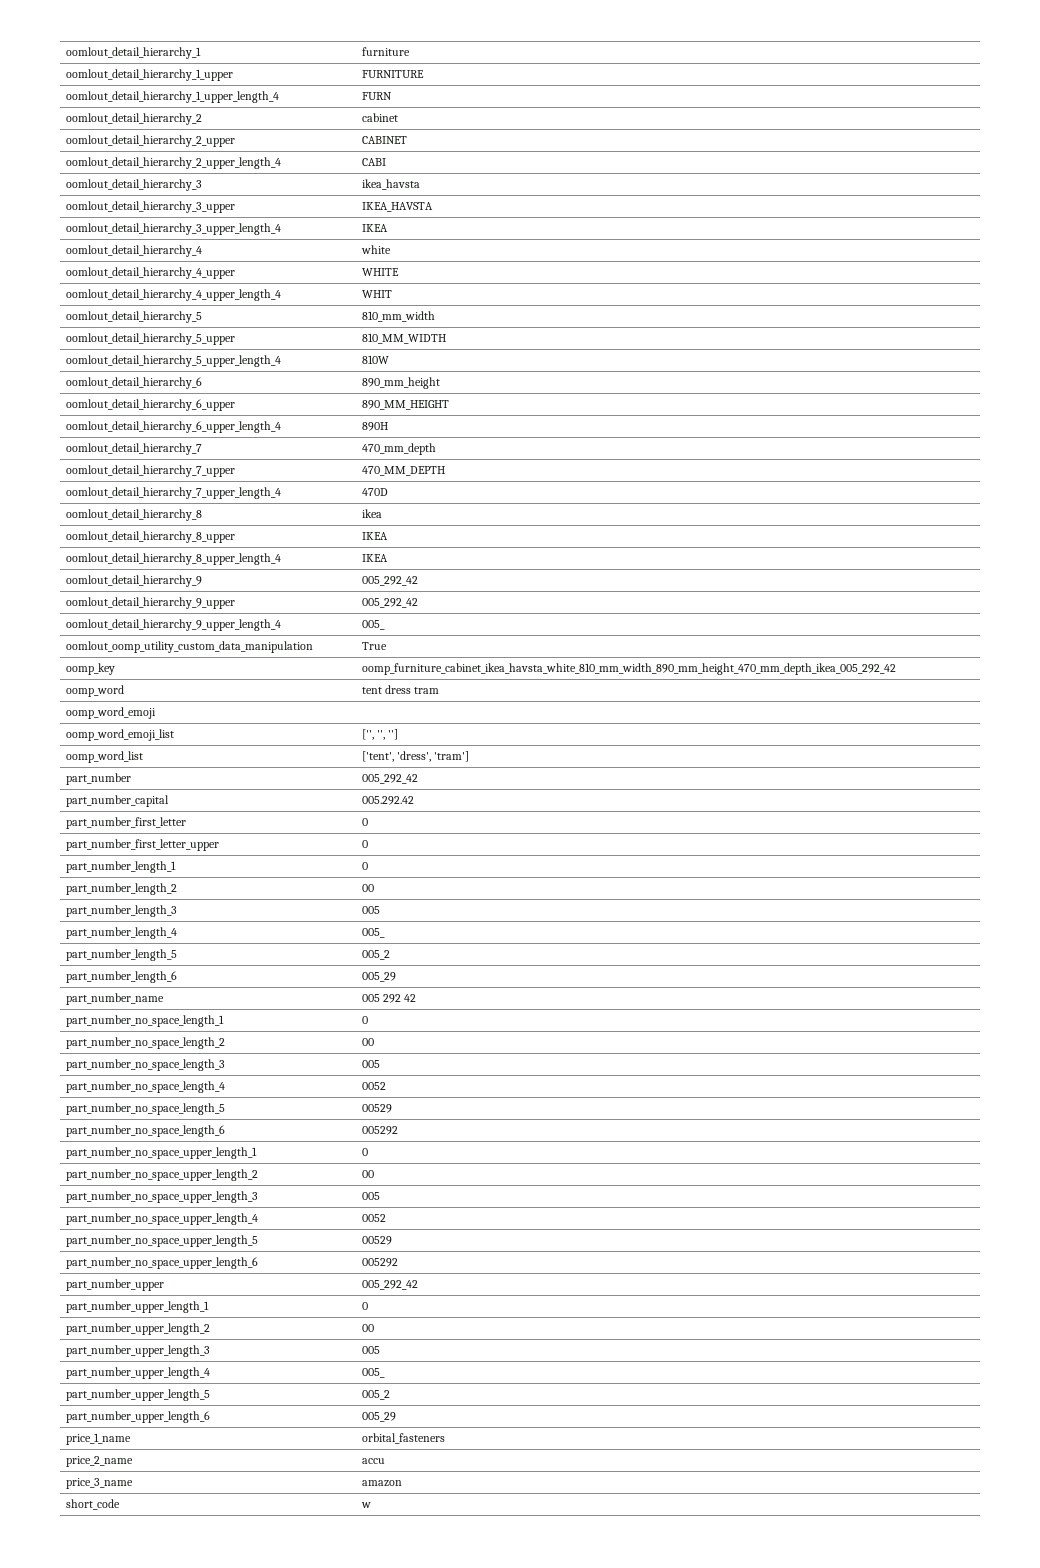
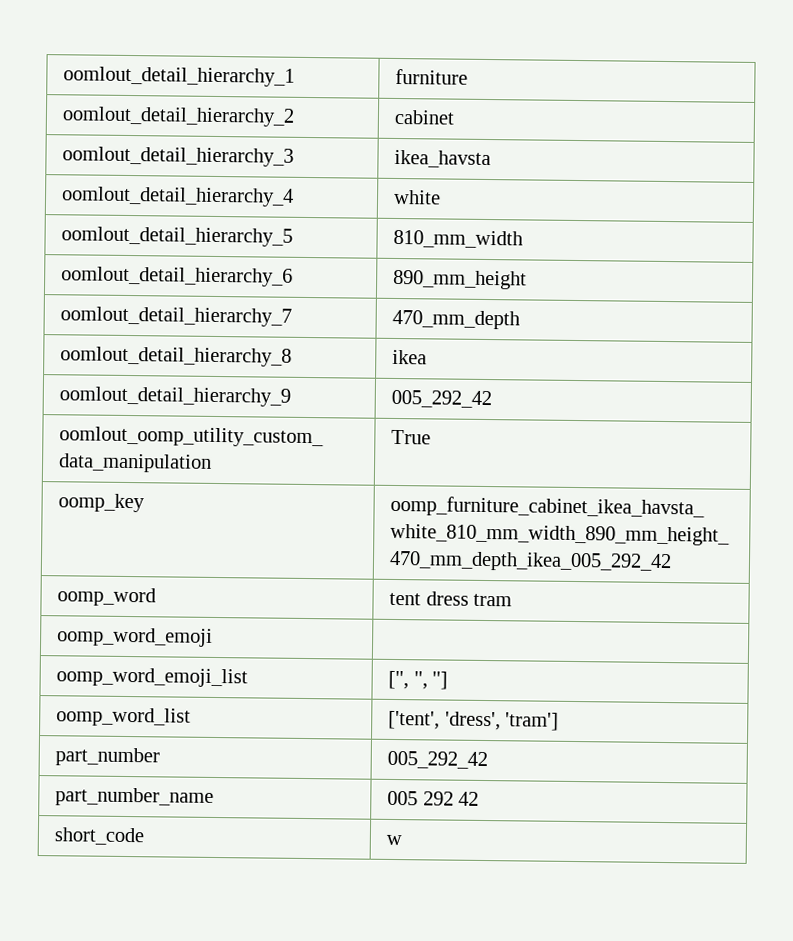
[65,69,233,81] [361,70,424,78] [65,91,279,103] [361,92,392,100] [65,113,202,125] [361,113,398,122] [65,135,235,147] [361,136,407,144] [65,157,281,169] [361,158,386,166] [65,179,202,191] [361,179,420,190] [65,201,235,213] [361,202,433,212] [65,223,281,235] [361,224,388,232] [65,245,202,257] [360,245,391,254] [65,267,235,279] [361,268,399,276] [65,289,281,301] [361,290,392,298] [65,311,202,323] [361,311,435,322] [65,333,235,345] [361,333,446,344] [65,355,281,367] [361,355,389,364] [65,377,202,389] [361,377,440,389] [65,399,235,411] [361,400,449,410] [65,421,281,433] [361,422,388,431] [65,443,202,455] [361,443,436,455] [65,465,235,477] [361,466,445,476] [65,487,281,499] [361,488,388,496] [65,509,202,521] [361,509,382,518] [65,531,235,543] [361,532,388,540] [65,553,281,565] [361,554,388,562] [65,575,202,587] [361,576,418,586] [65,597,235,609] [361,598,418,608] [65,619,281,631] [361,620,385,630] oomlout_detail_hierarchy_1_upper | FURNITURE // oomlout_detail_hierarchy_1_upper_length_4 | FURN // oomlout_detail_hierarchy_2 | cabinet // oomlout_detail_hierarchy_2_upper | CABINET // oomlout_detail_hierarchy_2_upper_length_4 | CABI // oomlout_detail_hierarchy_3 | ikea_havsta // oomlout_detail_hierarchy_3_upper | IKEA_HAVSTA // oomlout_detail_hierarchy_3_upper_length_4 | IKEA // oomlout_detail_hierarchy_4 | white // oomlout_detail_hierarchy_4_upper | WHITE // oomlout_detail_hierarchy_4_upper_length_4 | WHIT // oomlout_detail_hierarchy_5 | 810_mm_width // oomlout_detail_hierarchy_5_upper | 810_MM_WIDTH // oomlout_detail_hierarchy_5_upper_length_4 | 810W // oomlout_detail_hierarchy_6 | 890_mm_height // oomlout_detail_hierarchy_6_upper | 890_MM_HEIGHT // oomlout_detail_hierarchy_6_upper_length_4 | 890H // oomlout_detail_hierarchy_7 | 470_mm_depth // oomlout_detail_hierarchy_7_upper | 470_MM_DEPTH // oomlout_detail_hierarchy_7_upper_length_4 | 470D // oomlout_detail_hierarchy_8 | ikea // oomlout_detail_hierarchy_8_upper | IKEA // oomlout_detail_hierarchy_8_upper_length_4 | IKEA // oomlout_detail_hierarchy_9 | 005_292_42 // oomlout_detail_hierarchy_9_upper | 005_292_42 // oomlout_detail_hierarchy_9_upper_length_4 | 005_ -> [62,106,296,127] [394,109,456,125] [62,146,295,167] [394,149,492,169] [61,186,295,207] [393,189,442,205] [61,226,294,247] [393,229,524,249] [61,266,294,287] [393,269,528,290] [60,306,293,327] [392,309,521,330] [60,346,293,367] [392,349,428,365] [59,386,292,407] [391,389,493,409] oomlout_detail_hierarchy_2 | cabinet // oomlout_detail_hierarchy_3 | ikea_havsta // oomlout_detail_hierarchy_4 | white // oomlout_detail_hierarchy_5 | 810_mm_width // oomlout_detail_hierarchy_6 | 890_mm_height // oomlout_detail_hierarchy_7 | 470_mm_depth // oomlout_detail_hierarchy_8 | ikea // oomlout_detail_hierarchy_9 | 005_292_42
[65,795,169,807] [361,796,414,805] [65,817,186,829] [361,818,368,826] [65,839,219,851] [361,840,368,848] [65,861,176,873] [361,862,368,870] [65,883,177,895] [361,884,374,892] [65,905,177,917] [361,906,380,914] [65,927,177,939] [361,928,385,938] [65,949,177,961] [361,950,390,960] [65,971,177,983] [361,972,396,982] [65,993,164,1005] [361,994,417,1003] [65,1015,224,1027] [361,1016,368,1024] [65,1037,225,1049] [361,1038,374,1046] [65,1059,225,1071] [361,1060,380,1068] [65,1081,225,1093] [361,1082,386,1090] [65,1103,225,1115] [361,1104,392,1113] [65,1125,225,1137] [361,1126,398,1135] [65,1147,257,1159] [361,1148,368,1156] [65,1169,258,1181] [361,1170,374,1178] [65,1191,258,1203] [361,1192,380,1200] [65,1213,258,1225] [361,1214,386,1222] [65,1235,258,1247] [361,1236,392,1245] [65,1257,258,1269] [361,1258,398,1267] [65,1279,164,1291] [361,1280,418,1290] [65,1301,209,1313] [361,1302,368,1310] [65,1323,210,1335] [361,1324,374,1332] [65,1345,210,1357] [361,1346,380,1354] [65,1367,210,1379] [361,1368,385,1378] [65,1389,210,1401] [361,1390,390,1400] [65,1411,210,1423] [361,1412,396,1422] [65,1433,131,1445] [361,1433,445,1444] [65,1456,133,1467] [361,1458,385,1464] [65,1478,133,1489] [361,1480,402,1487] part_number_capital | 005.292.42 // part_number_first_letter | 0 // part_number_first_letter_upper | 0 // part_number_length_1 | 0 // part_number_length_2 | 00 // part_number_length_3 | 005 // part_number_length_4 | 005_ // part_number_length_5 | 005_2 // part_number_length_6 | 005_29 // part_number_name | 005 292 42 // part_number_no_space_length_1 | 0 // part_number_no_space_length_2 | 00 // part_number_no_space_length_3 | 005 // part_number_no_space_length_4 | 0052 // part_number_no_space_length_5 | 00529 // part_number_no_space_length_6 | 005292 // part_number_no_space_upper_length_1 | 0 // part_number_no_space_upper_length_2 | 00 // part_number_no_space_upper_length_3 | 005 // part_number_no_space_upper_length_4 | 0052 // part_number_no_space_upper_length_5 | 00529 // part_number_no_space_upper_length_6 | 005292 // part_number_upper | 005_292_42 // part_number_upper_length_1 | 0 // part_number_upper_length_2 | 00 // part_number_upper_length_3 | 005 // part_number_upper_length_4 | 005_ // part_number_upper_length_5 | 005_2 // part_number_upper_length_6 | 005_29 // price_1_name | orbital_fasteners // price_2_name | accu // price_3_name | amazon -> [55,787,215,807] [387,790,480,806] part_number_name | 005 292 42

